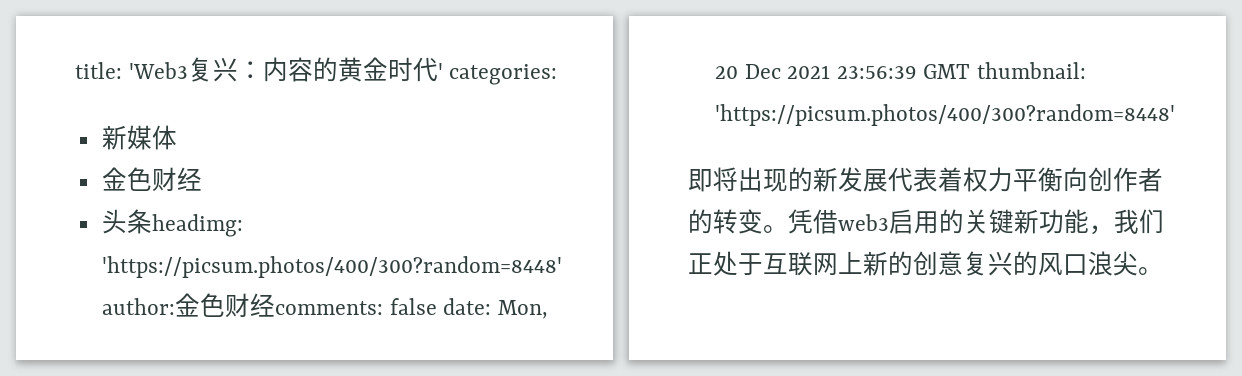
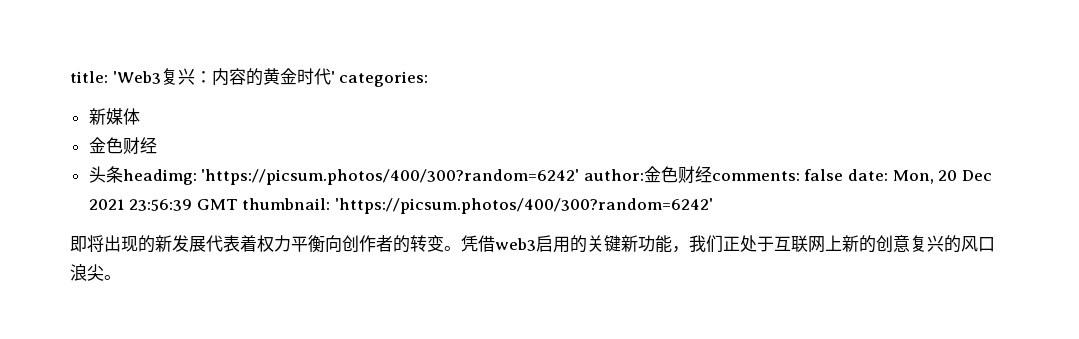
[101,256,562,278] 'https://picsum.photos/400/300?random=8448' -> [201,169,580,185] 'https://picsum.photos/400/300?random=6242'
[714,104,1175,126] 'https://picsum.photos/400/300?random=8448' -> [335,198,714,214] 'https://picsum.photos/400/300?random=6242'

